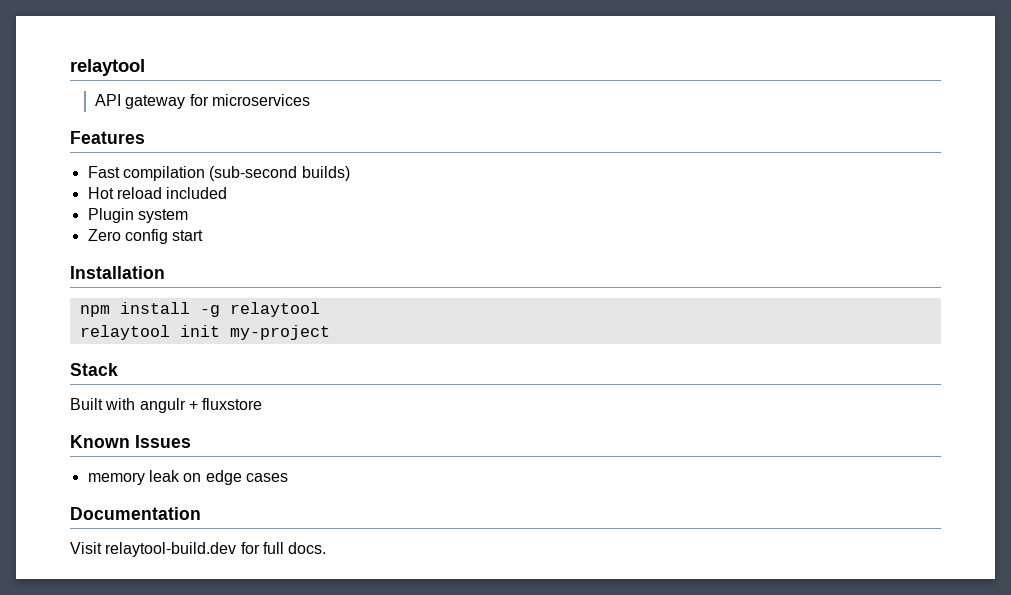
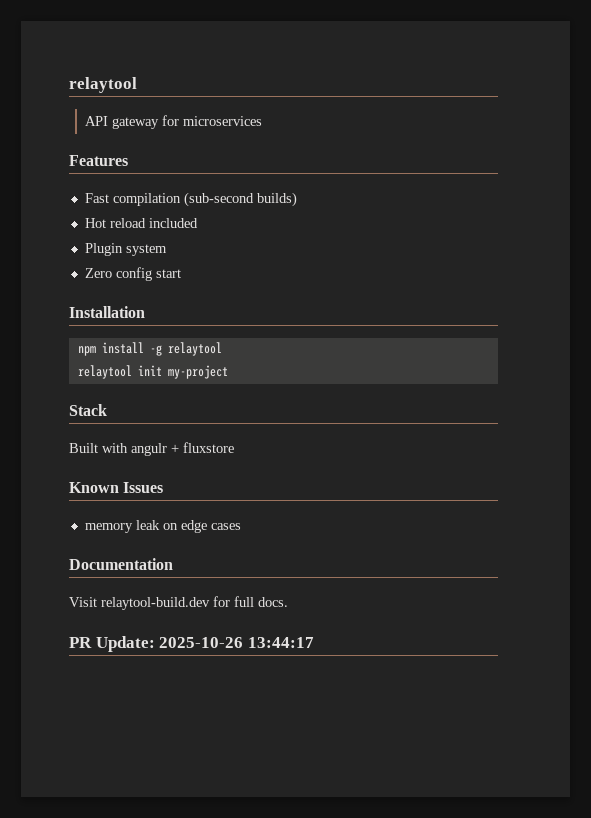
(327, 548) none -> [69,636,314,652] // PR Update: 2025-10-26 13:44:17

